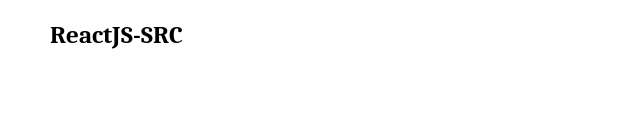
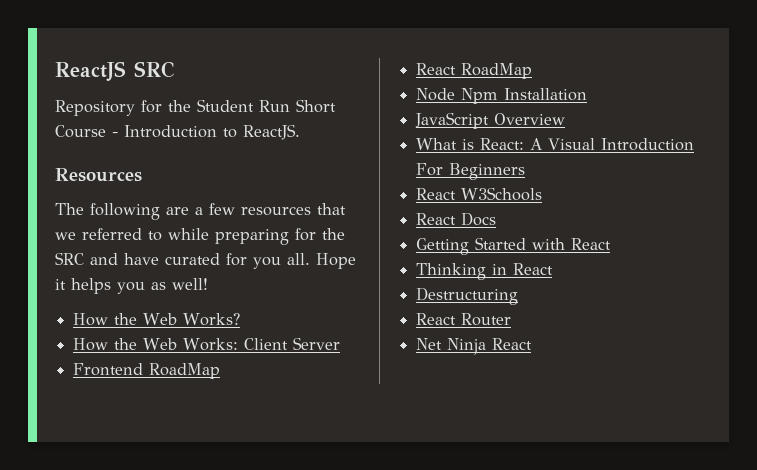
[50,27,183,49] ReactJS-SRC -> [55,61,174,82] [55,99,336,116] [55,124,300,140] [55,168,142,182] [55,203,346,220] [55,228,345,245] [55,252,356,269] [55,278,208,294] [73,313,241,326] [73,337,341,351] [73,363,221,379] [416,63,533,79] [416,88,588,104] [415,112,566,129] [416,138,695,151] [416,163,526,180] [416,187,543,201] [416,212,497,226] [416,237,612,255] [416,263,554,280] [416,287,519,305] [416,313,512,326] [416,338,533,355] ReactJS SRC // Repository for the Student Run Short Course - Introduction to ReactJS. // Resources // The following are a few resources that we referred to while preparing for the SRC and have curated for you all. Hope it helps you as well! // How the Web Works? // How the Web Works: Client Server // Frontend RoadMap // React RoadMap // Node Npm Installation // JavaScript Overview // What is React: A Visual Introduction For Beginners // React W3Schools // React Docs // Getting Started with React // Thinking in React // Destructuring // React Router // Net Ninja React

